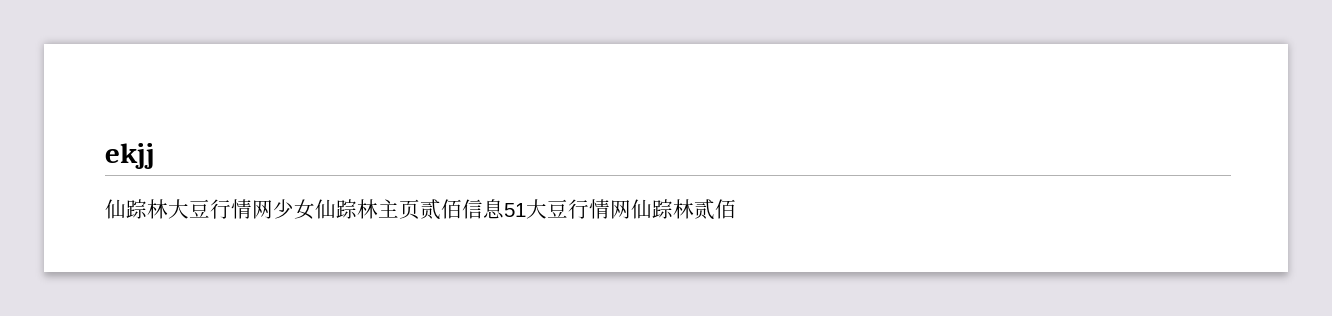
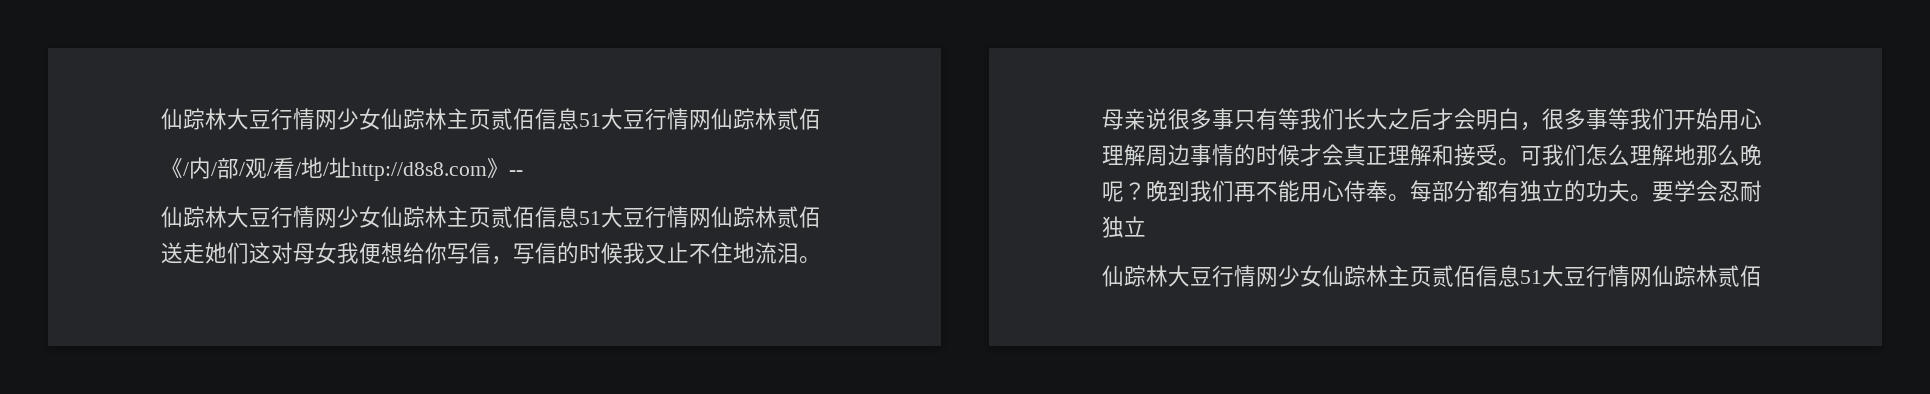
[105,143,155,169] ekjj -> [161,108,821,130] [161,157,523,181] [161,206,821,228] [161,242,821,265] [1102,108,1762,131] [1102,144,1762,166] [1102,180,1762,202] [1102,216,1146,238] 仙踪林大豆行情网少女仙踪林主页贰佰信息51大豆行情网仙踪林贰佰 // 《/内/部/观/看/地/址http://d8s8.com》-- // 仙踪林大豆行情网少女仙踪林主页贰佰信息51大豆行情网仙踪林贰佰送走她们这对母女我便想给你写信，写信的时候我又止不住地流泪。母亲说很多事只有等我们长大之后才会明白，很多事等我们开始用心理解周边事情的时候才会真正理解和接受。可我们怎么理解地那么晚呢？晚到我们再不能用心侍奉。每部分都有独立的功夫。要学会忍耐独立

